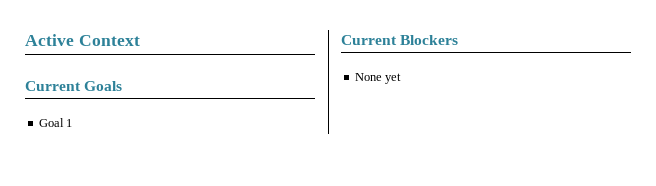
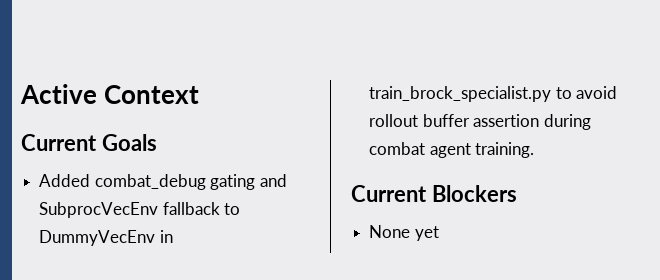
[38,118,73,127] Goal 1 -> [39,174,287,190] [39,202,241,218] [39,230,173,246] [369,86,618,102] [369,114,591,130] [369,142,535,158] Added combat_debug gating and SubprocVecEnv fallback to DummyVecEnv in train_brock_specialist.py to avoid rollout buffer assertion during combat agent training.

